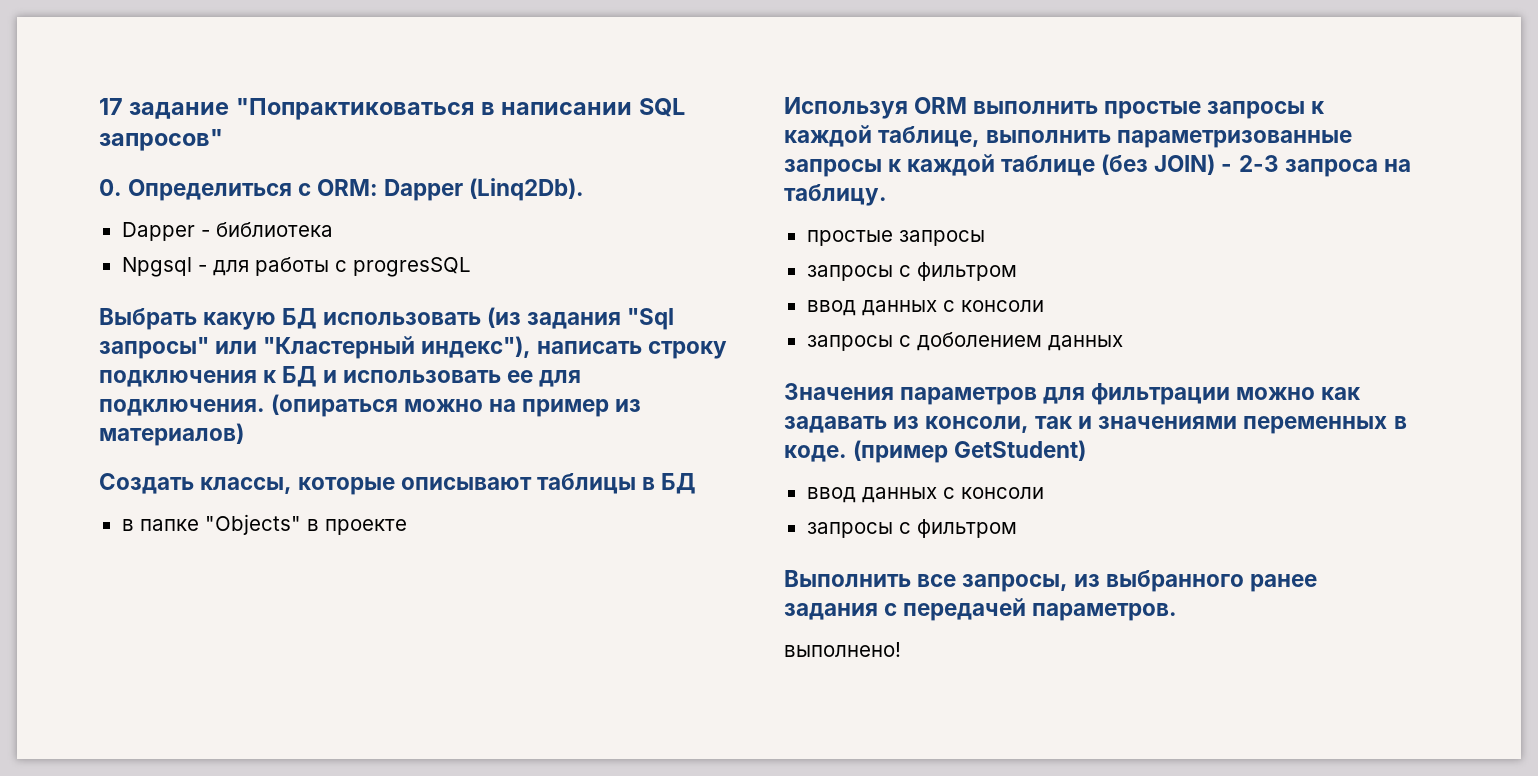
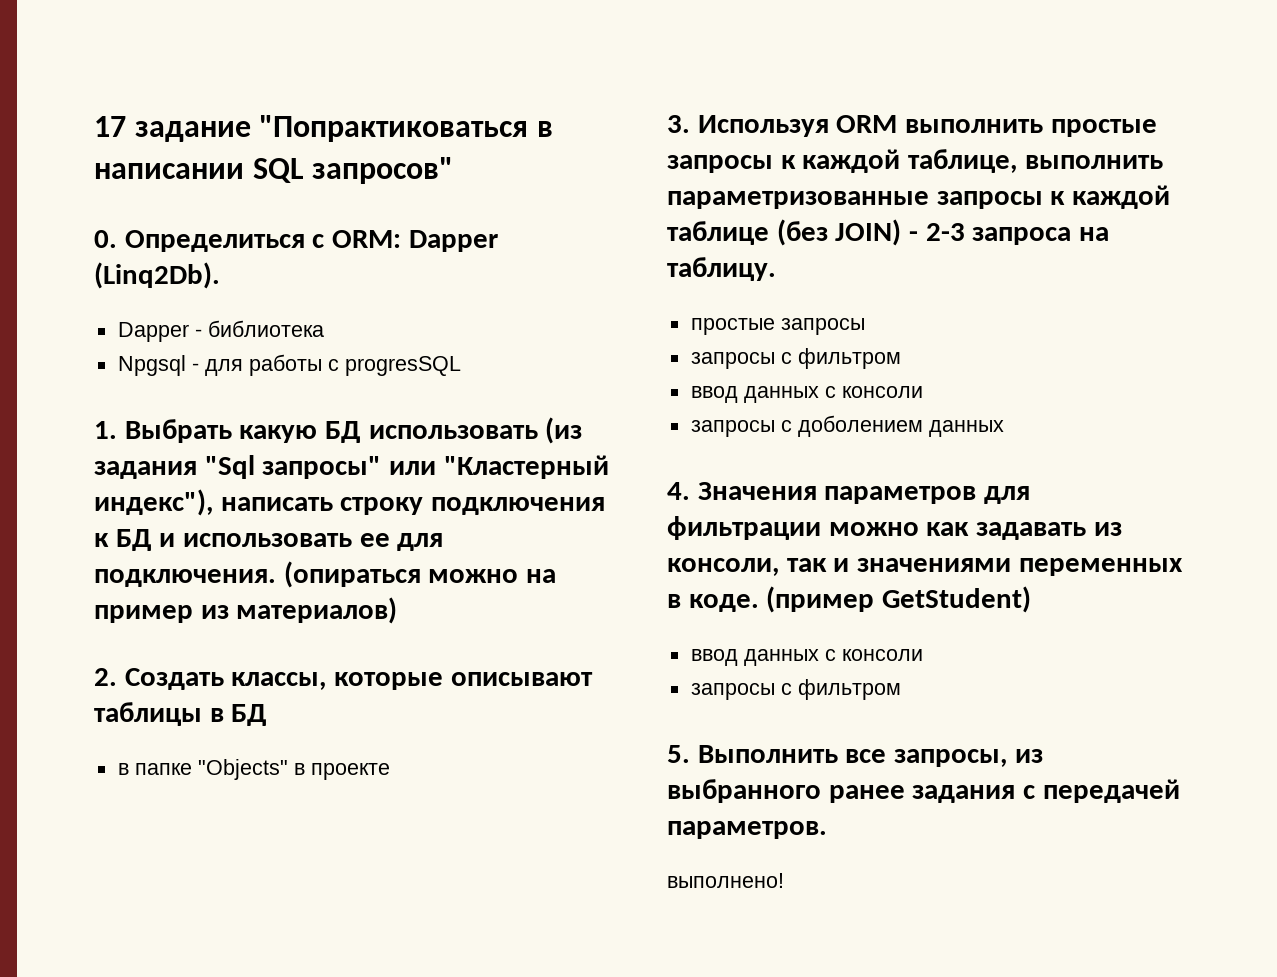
(471, 267) none -> [94,421,117,439] 1.
(244, 434) none -> [94,668,117,686] 2.
(407, 527) none -> [667,115,690,133] 3.
(1123, 343) none -> [667,482,690,500] 4.
(1017, 528) none -> [667,745,690,763] 5.

